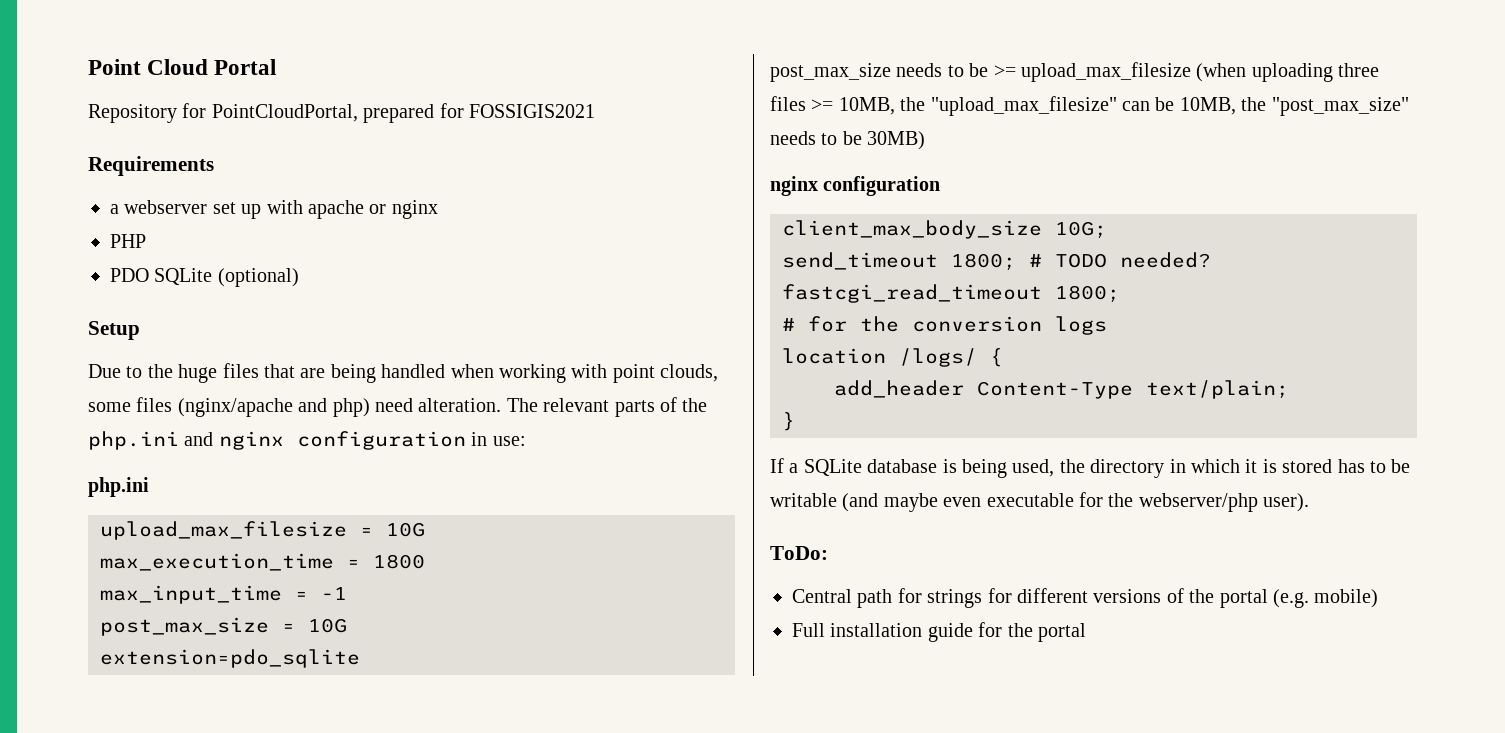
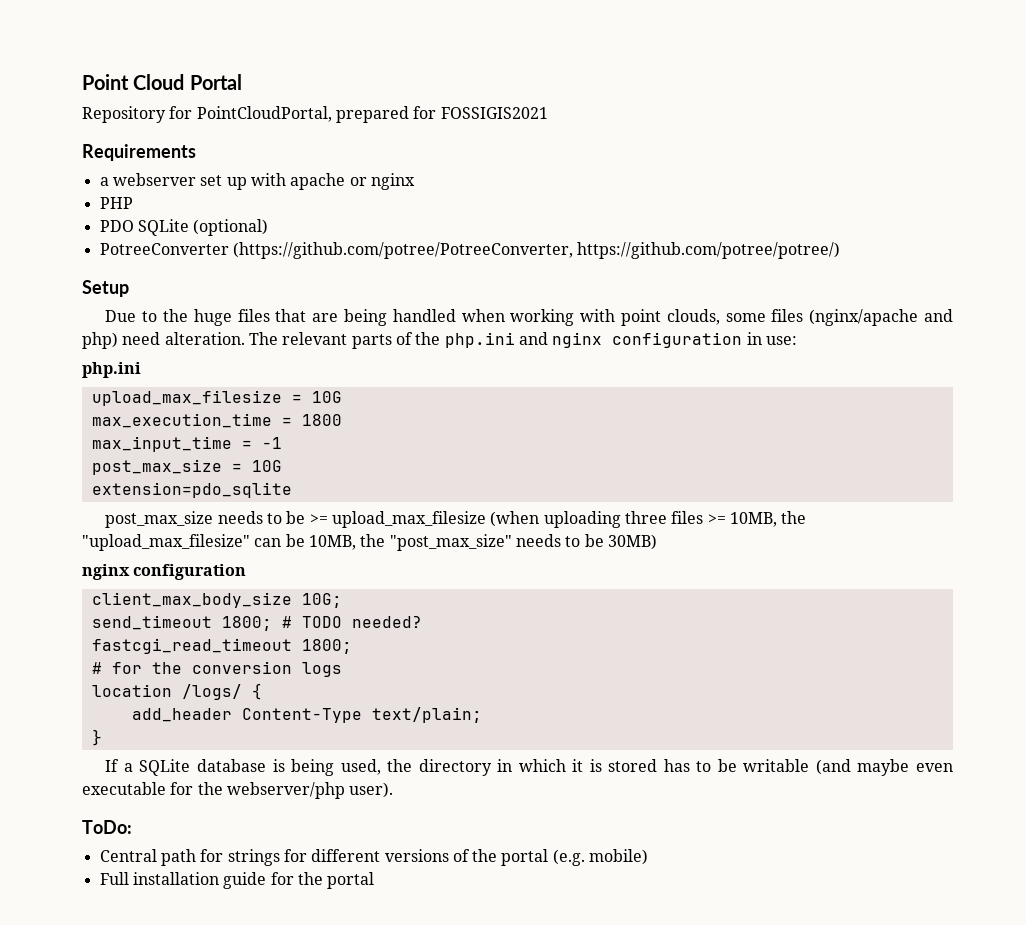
(299, 277) none -> [99,242,841,259] // PotreeConverter (https://github.com/potree/PotreeConverter, https://github.com/potree/potree/)

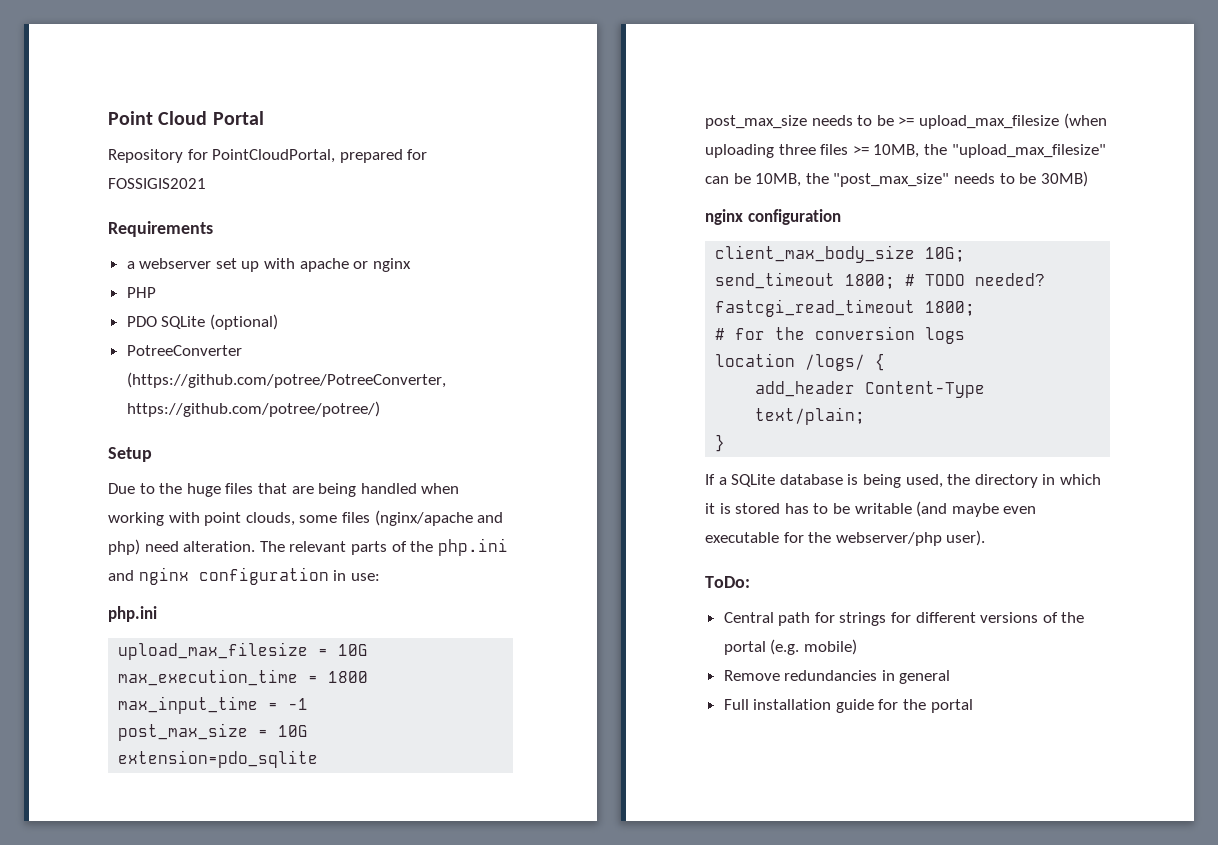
(649, 857) none -> [723,670,951,684] // Remove redundancies in general

